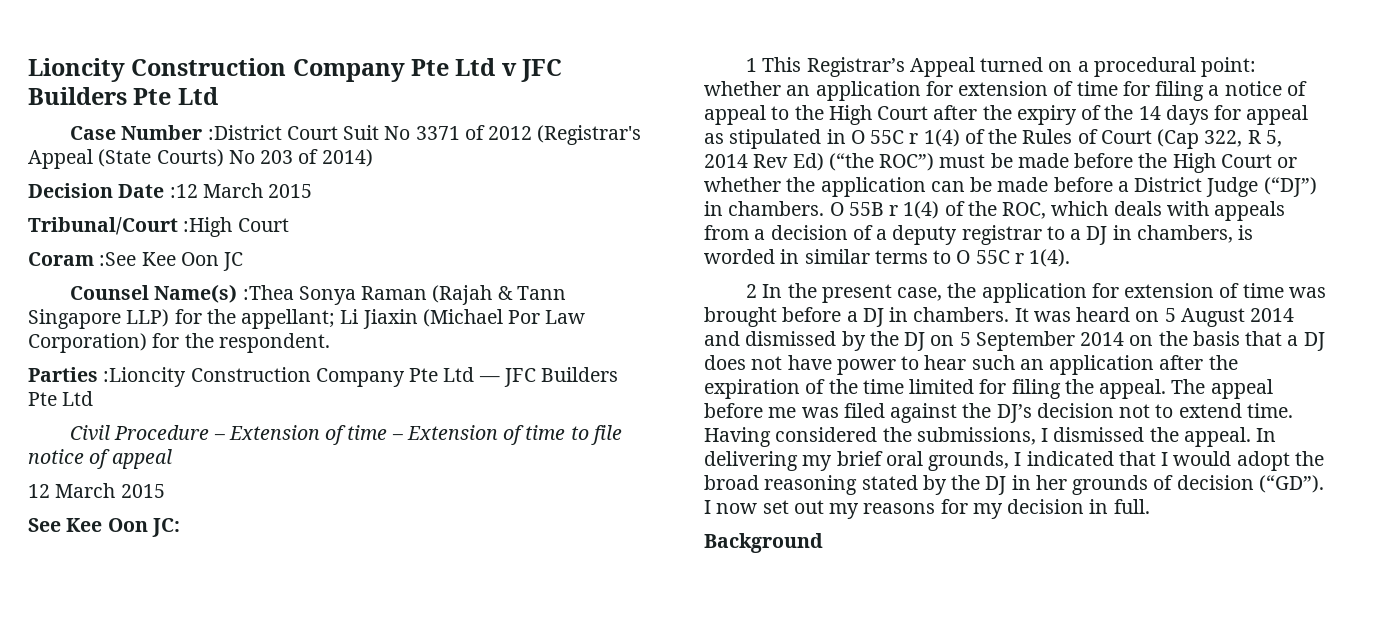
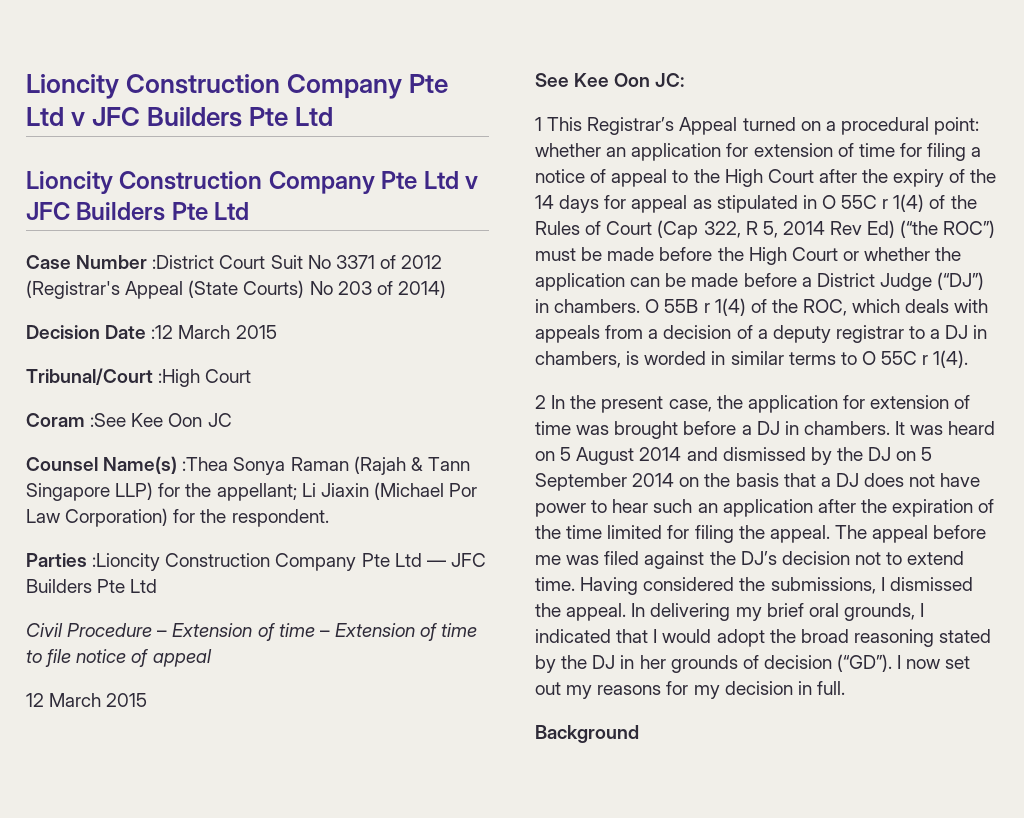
(218, 96) none -> [26,171,479,194] [26,202,250,221] // Lioncity Construction Company Pte Ltd v JFC Builders Pte Ltd

